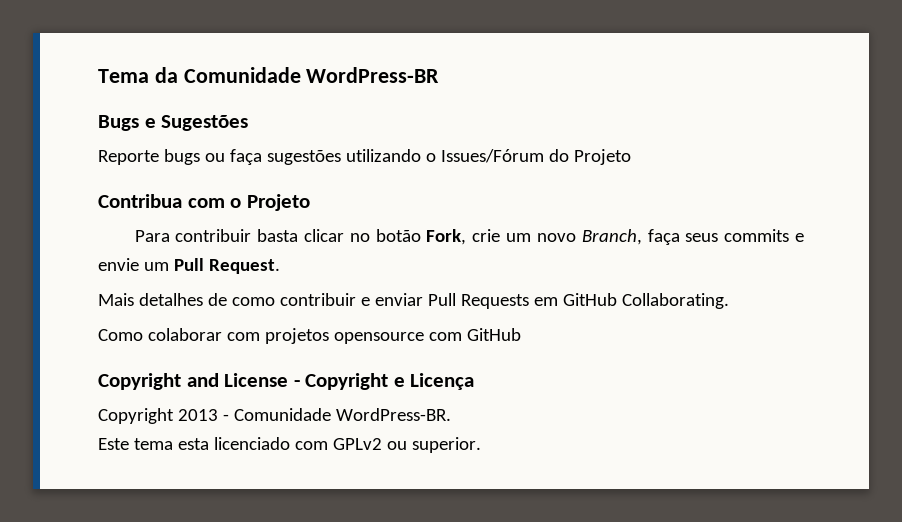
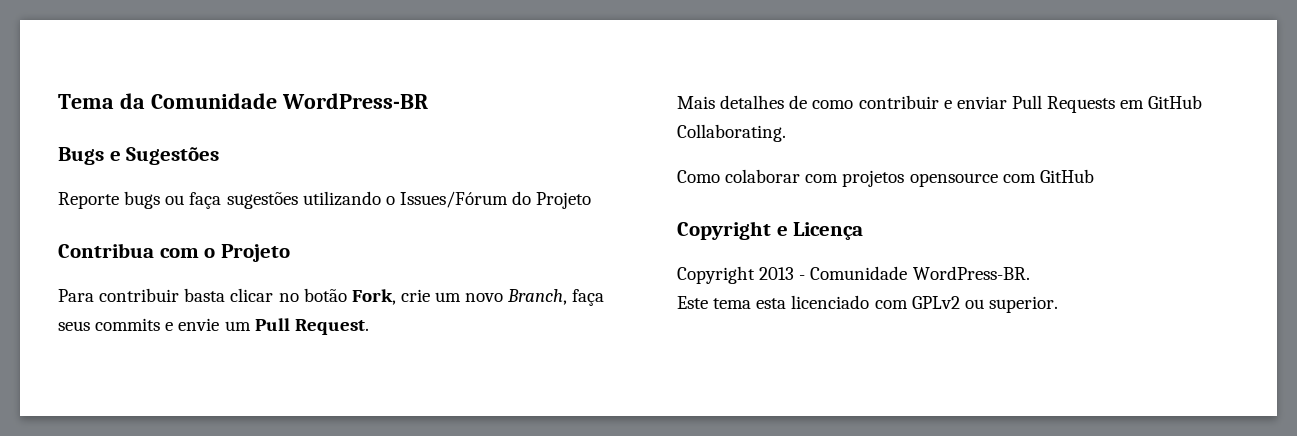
[186,373,389,390] and License - Copyright -> (771, 230) none

